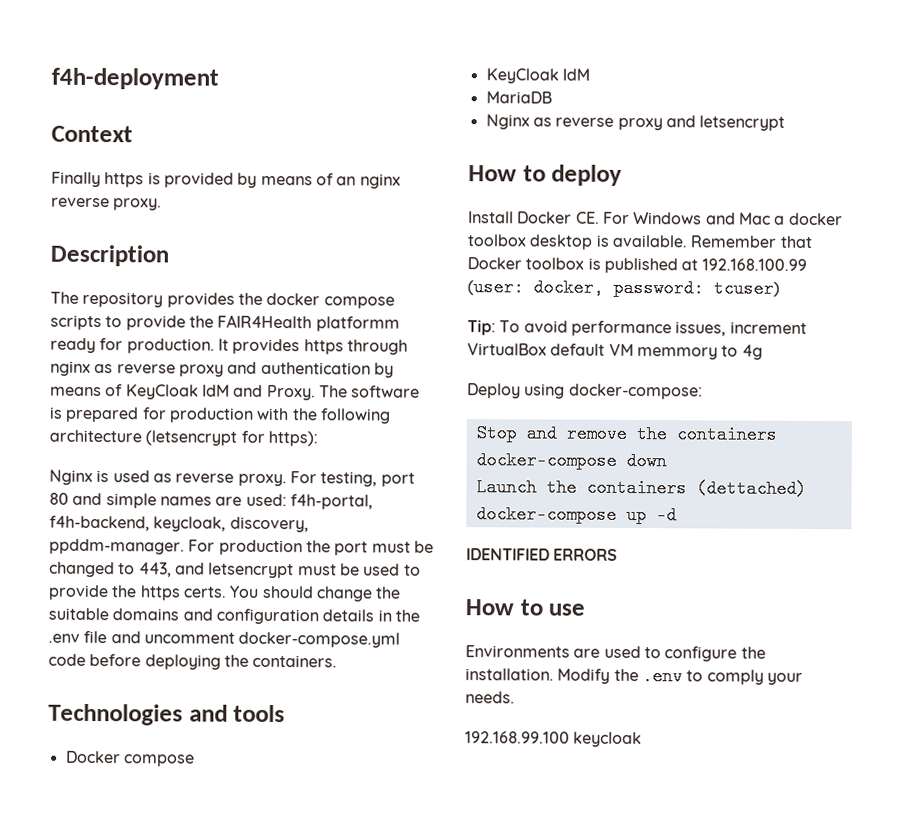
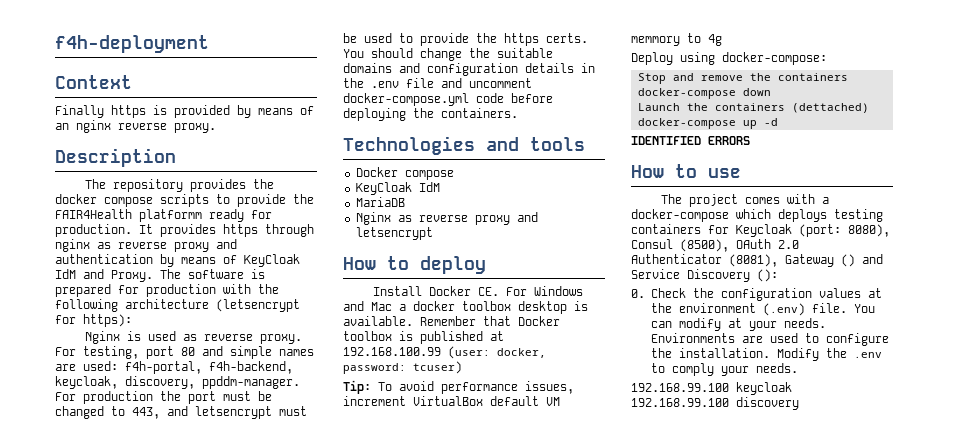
(586, 609) none -> [660,194,829,207] [631,209,883,222] [631,224,890,237] [631,239,799,252] [631,254,883,267] [631,269,778,282] [631,288,882,301] [650,303,875,316] [650,318,826,331] The project comes with a docker-compose which deploys testing containers for Keycloak (port: 8080), Consul (8500), OAuth 2.0 Authenticator (8081), Gateway () and Service Discovery (): // 0. Check the configuration values at the environment (.env) file. You can modify at your needs.
(643, 739) none -> [631,397,799,410] 192.168.99.100 discovery

